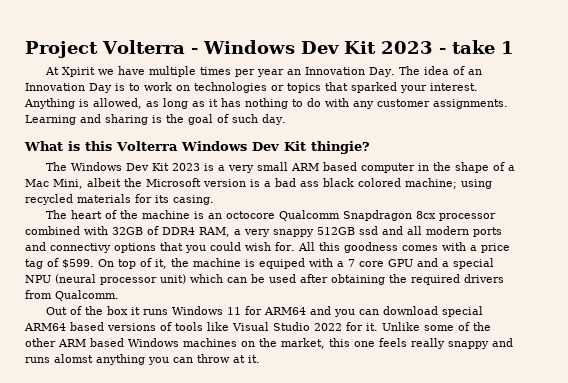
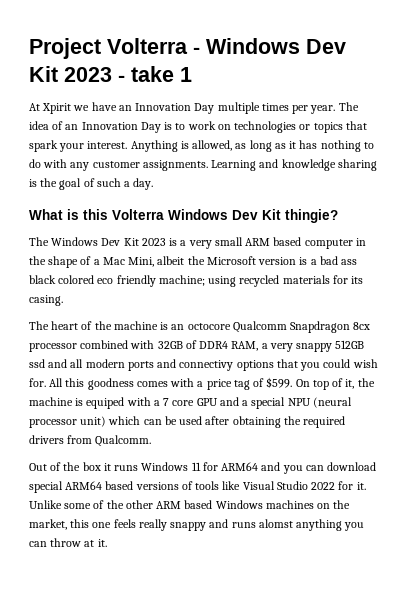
[148,66,395,77] multiple times per year an Innovation Day. -> [118,102,336,114] an Innovation Day multiple times per year.
[351,82,397,93] sparked -> [29,140,58,152] spark
(101, 118) none -> [281,159,336,171] knowledge
(258, 118) none -> [124,181,131,187] a
(401, 182) none -> [97,275,156,287] eco friendly

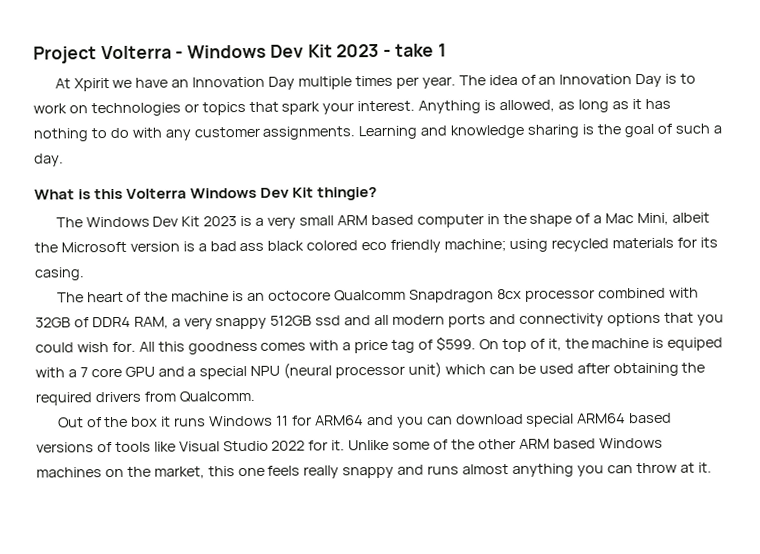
[179,360,234,371] connectivy -> [518,313,604,327] connectivity
[258,519,293,528] alomst -> [462,464,510,475] almost

